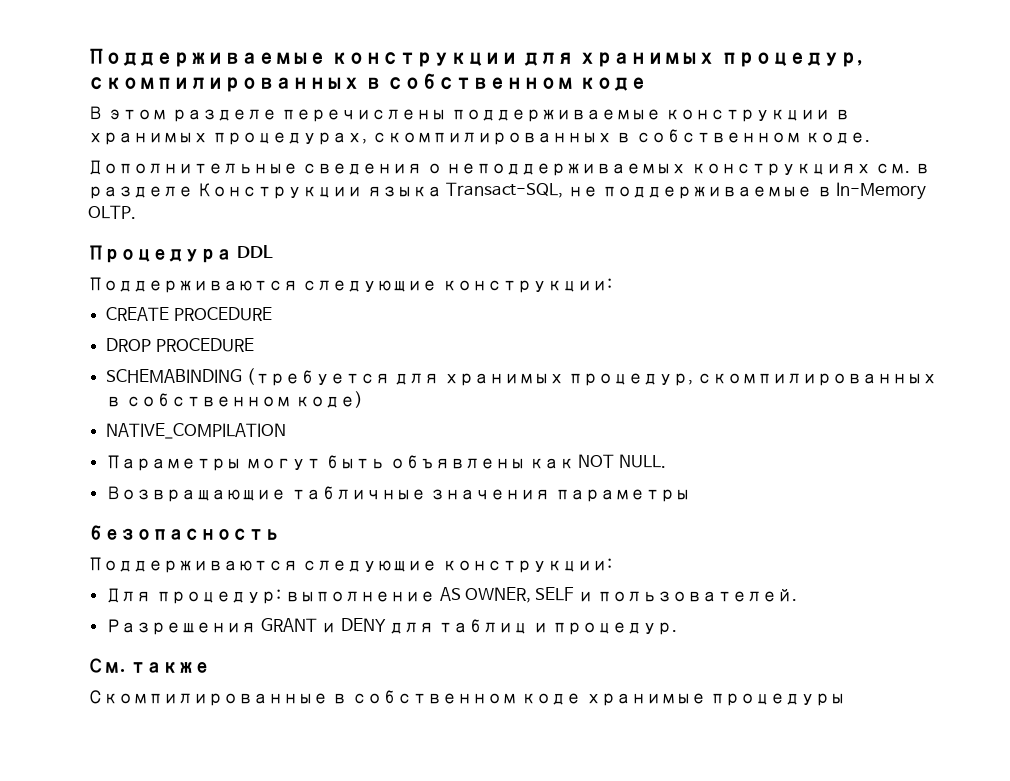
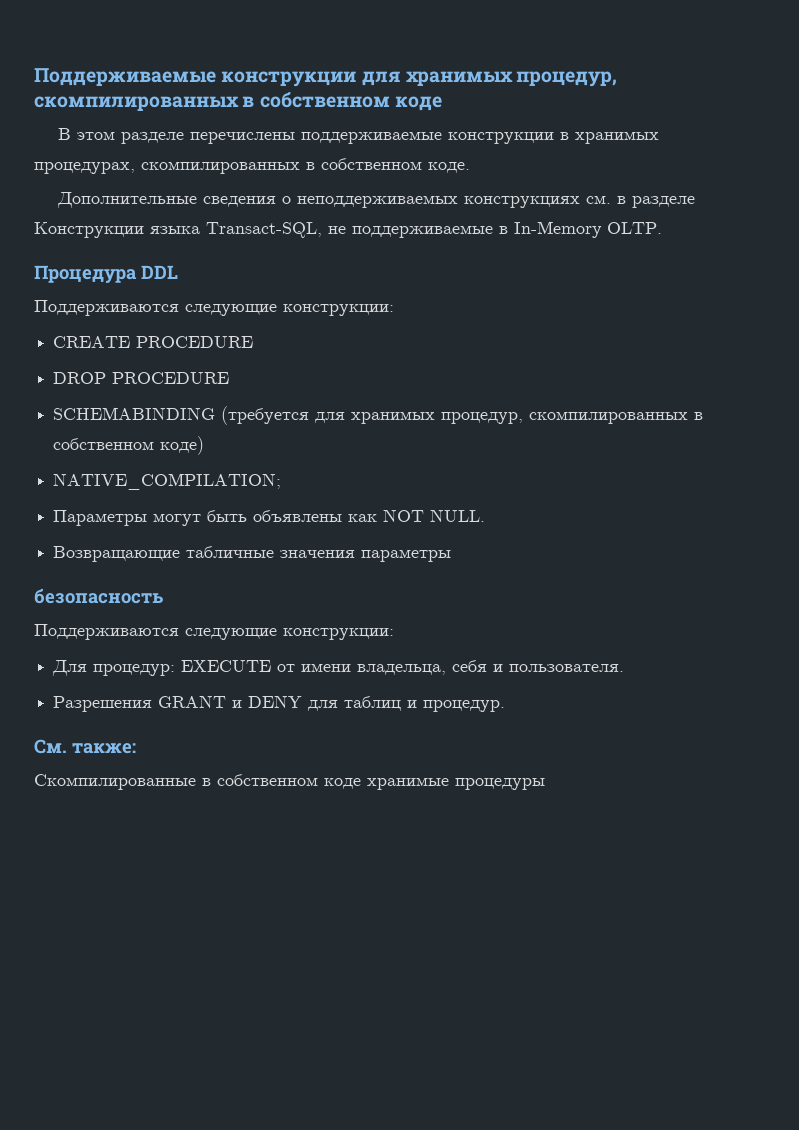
[106,423,287,439] NATIVE_COMPILATION -> [53,473,282,490] NATIVE_COMPILATION;
[285,587,798,603] выполнение AS OWNER, SELF и пользователей. -> [181,660,625,675] EXECUTE от имени владельца, себя и пользователя.
[129,662,210,673] также -> [72,743,136,754] также:

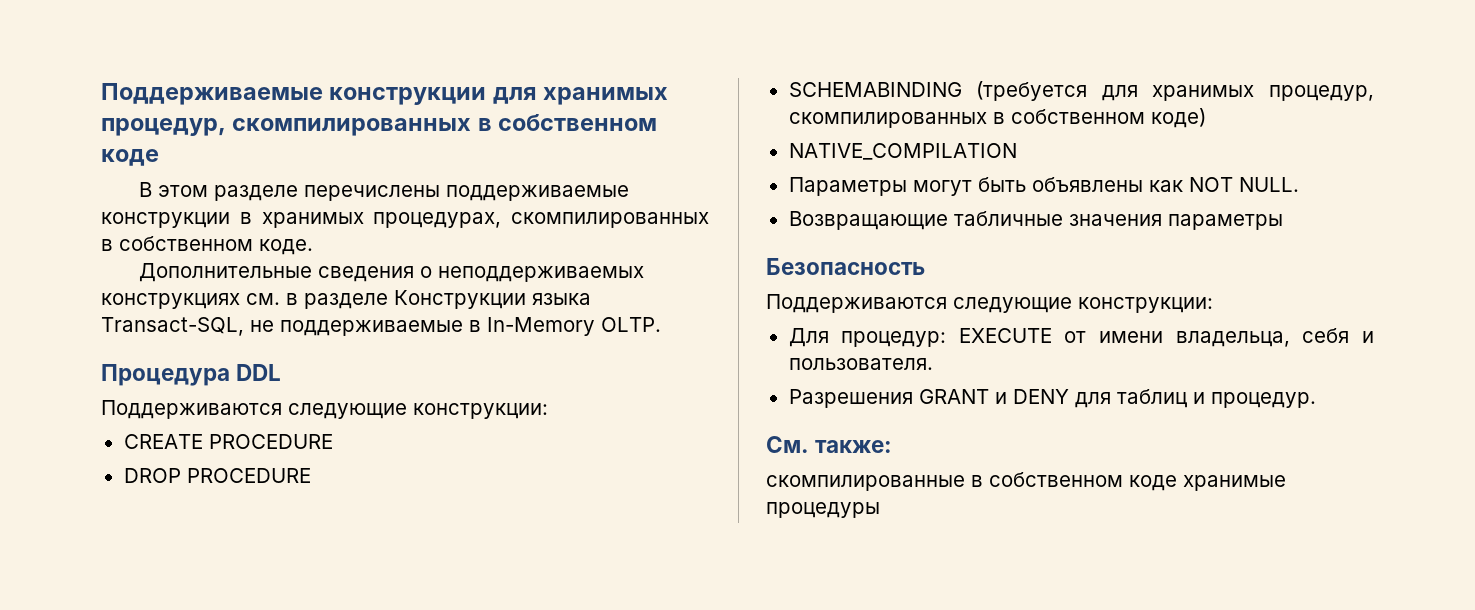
[53,473,282,490] NATIVE_COMPILATION; -> [788,143,1017,160] NATIVE_COMPILATION
[34,588,163,604] безопасность -> [766,258,925,275] Безопасность
[34,774,196,790] Скомпилированные -> [766,475,965,491] скомпилированные

